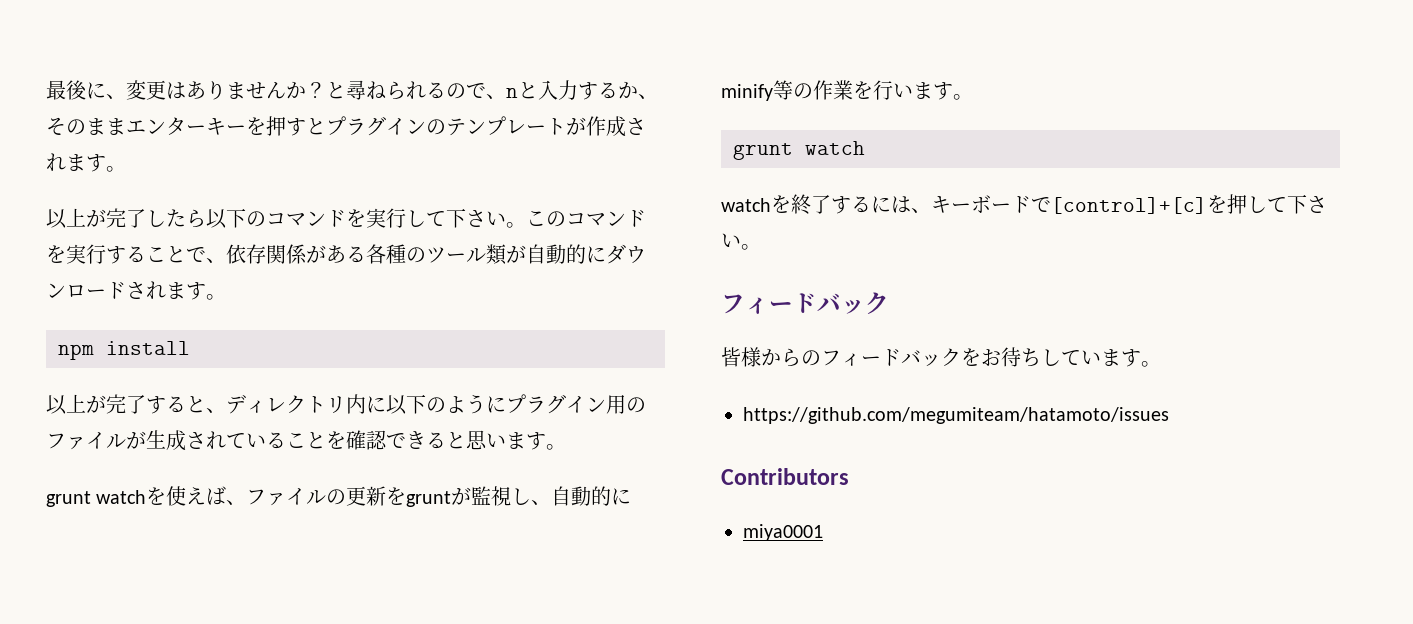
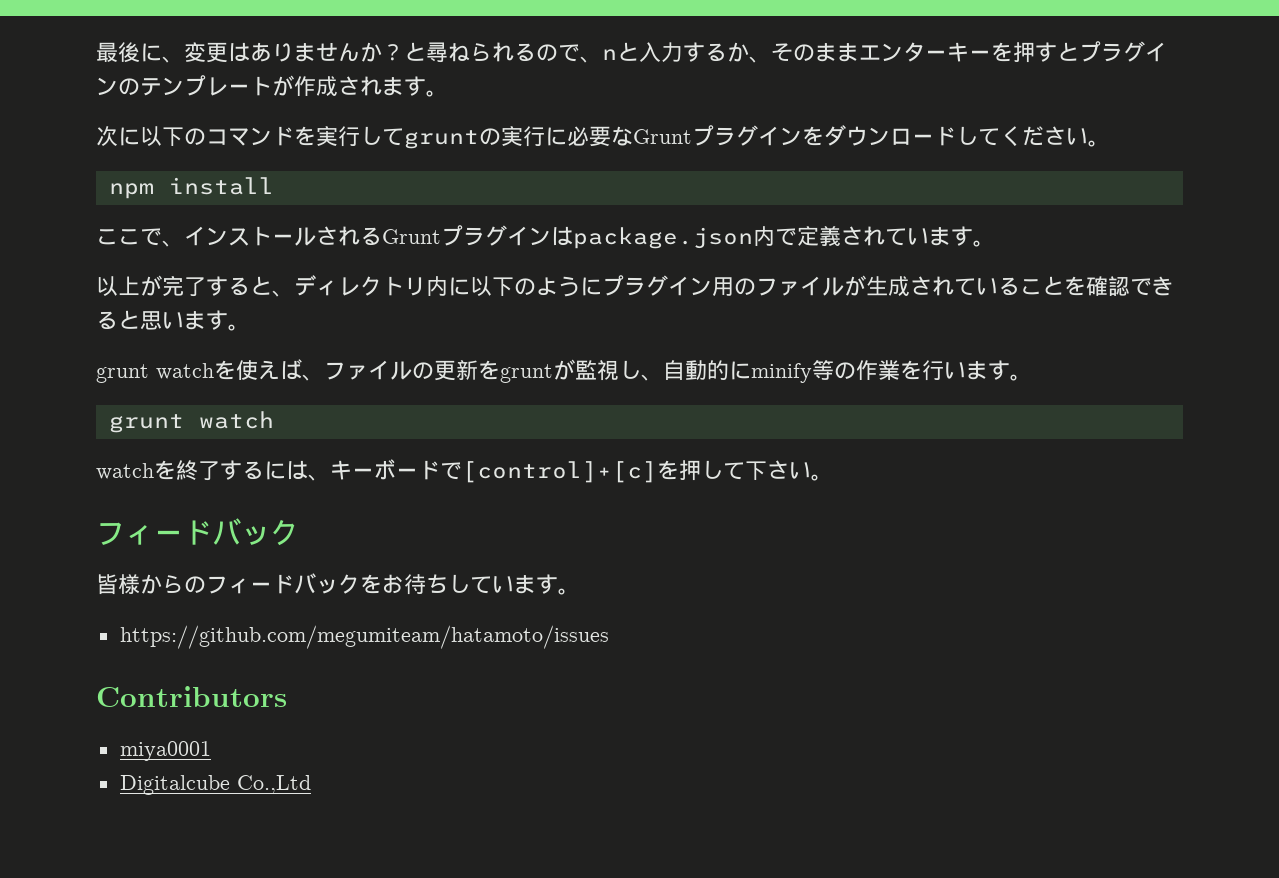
[46,208,206,229] 以上が完了したら -> [96,126,140,146] 次に
[446,208,646,228] [46,244,646,265] [46,281,226,300] [58,341,190,360] 下さい。このコマンドを実行することで、依存関係がある各種のツール類が自動的にダウンロードされます。 // npm install -> [404,125,1110,149] [108,177,274,199] [96,225,995,249] gruntの実行に必要なGruntプラグインをダウンロードしてください。 // npm install // ここで、インストールされるGruntプラグインはpackage.json内で定義されています。
(823, 532) none -> [119,775,311,795] // Digitalcube Co.,Ltd

